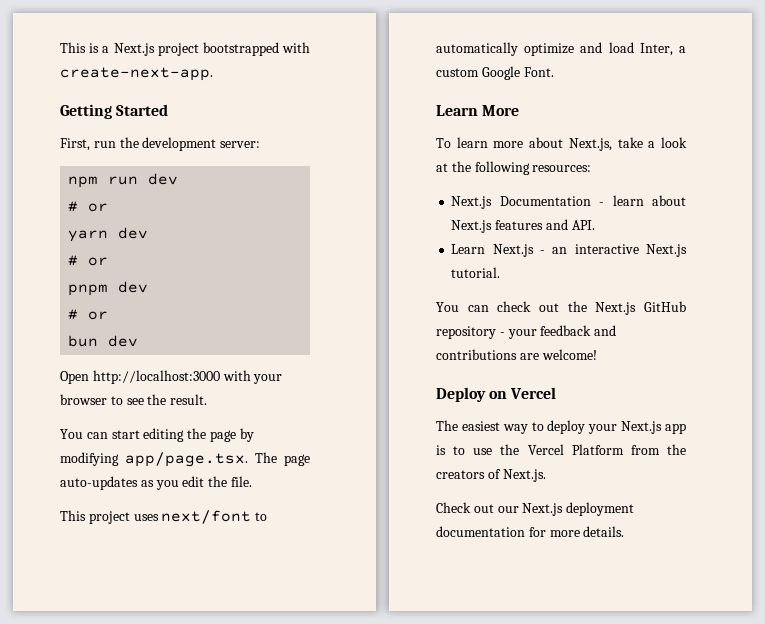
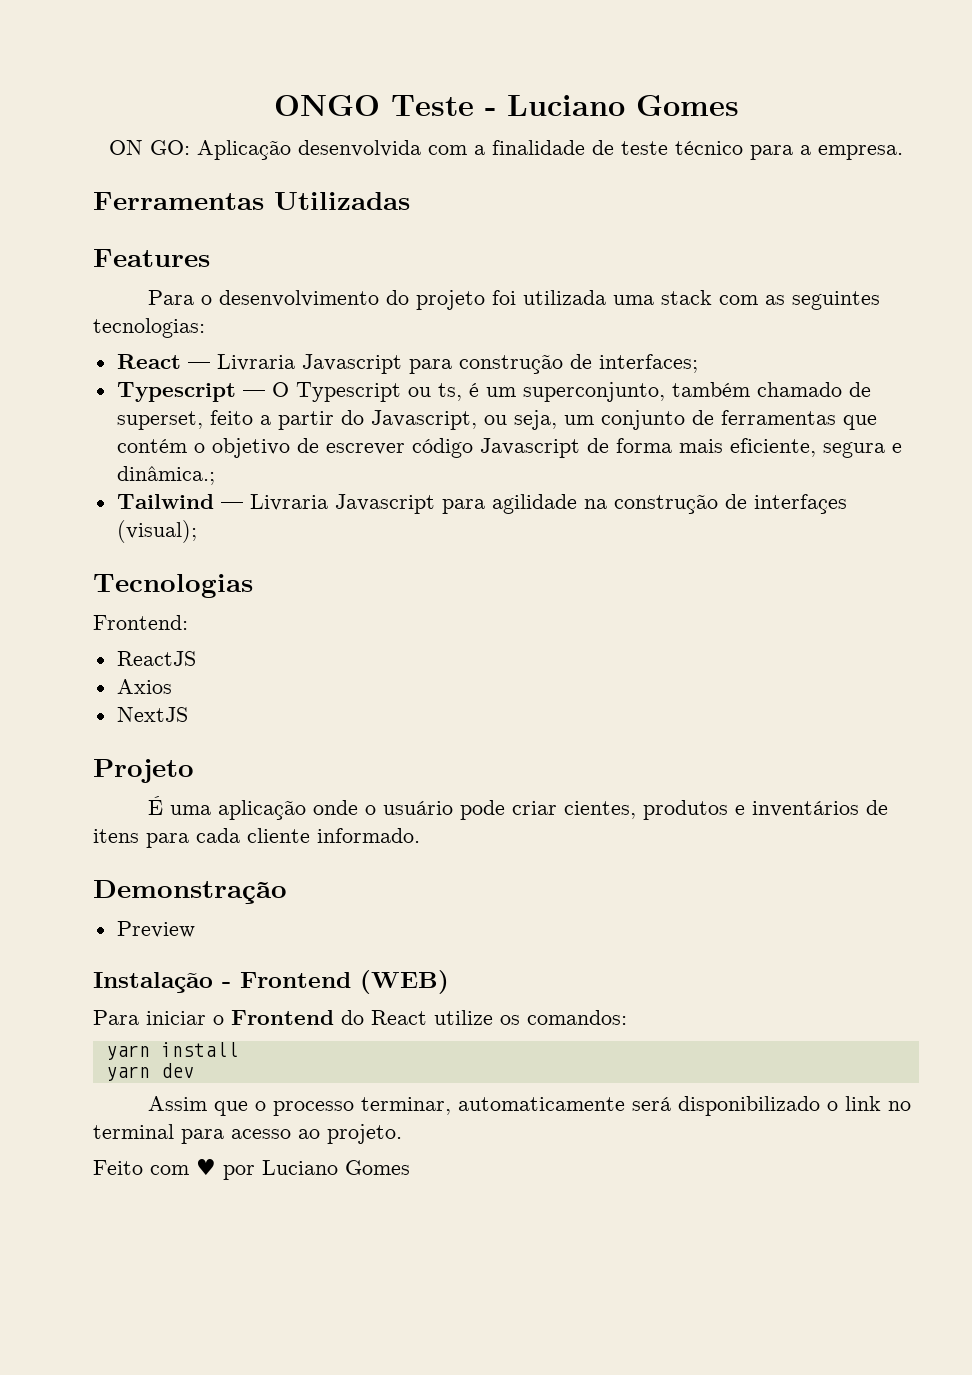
[60,42,310,56] [60,67,213,81] [60,104,169,119] [60,137,261,151] [68,173,179,188] [68,201,109,212] [68,227,149,242] [68,255,109,266] [68,281,149,296] [68,309,109,320] [68,335,139,347] [60,370,283,384] [60,394,208,405] [60,428,254,442] [60,452,310,467] [60,476,252,490] [60,510,268,524] [436,42,686,56] [436,66,554,80] [436,105,520,116] [436,137,687,151] [436,161,592,175] [451,195,686,209] [451,219,595,233] [451,244,687,257] [451,267,501,278] [436,301,686,315] [436,325,617,339] [436,349,597,360] [436,387,557,402] [436,420,686,434] [436,444,686,455] [436,469,546,482] [436,502,635,516] [436,526,625,537] This is a Next.js project bootstrapped with create-next-app. // Getting Started // First, run the development server: // npm run dev // # or // yarn dev // # or // pnpm dev // # or // bun dev // Open http://localhost:3000 with your browser to see the result. // You can start editing the page by modifying app/page.tsx. The page auto-updates as you edit the file. // This project uses next/font to automatically optimize and load Inter, a custom Google Font. // Learn More // To learn more about Next.js, take a look at the following resources: // Next.js Documentation - learn about Next.js features and API. // Learn Next.js - an interactive Next.js tutorial. // You can check out the Next.js GitHub repository - your feedback and contributions are welcome! // Deploy on Vercel // The easiest way to deploy your Next.js app is to use the Vercel Platform from the creators of Next.js. // Check out our Next.js deployment documentation for more details. -> [273,95,739,116] [109,140,903,160] [93,192,410,210] [93,249,210,267] [147,290,880,310] [93,318,205,338] [116,354,698,374] [116,382,871,402] [116,410,877,430] [116,438,902,458] [116,466,215,485] [116,494,847,514] [116,520,197,543] [93,574,253,598] [93,615,188,630] [116,651,196,666] [116,679,172,694] [116,707,188,722] [93,759,194,783] [147,796,888,820] [93,828,420,848] [93,880,287,904] [116,921,195,938] [93,970,449,994] [93,1010,627,1025] [105,1042,238,1060] [105,1063,194,1081] [147,1096,911,1116] [93,1124,402,1144] [93,1158,410,1180] ONGO Teste - Luciano Gomes // ON GO: Aplicação desenvolvida com a finalidade de teste técnico para a empresa. // Ferramentas Utilizadas // Features // Para o desenvolvimento do projeto foi utilizada uma stack com as seguintes tecnologias: // React — Livraria Javascript para construção de interfaces; // Typescript — O Typescript ou ts, é um superconjunto, também chamado de superset, feito a partir do Javascript, ou seja, um conjunto de ferramentas que contém o objetivo de escrever código Javascript de forma mais eficiente, segura e dinâmica.; // Tailwind — Livraria Javascript para agilidade na construção de interfaçes (visual); // Tecnologias // Frontend: // ReactJS // Axios // NextJS // Projeto // É uma aplicação onde o usuário pode criar cientes, produtos e inventários de itens para cada cliente informado. // Demonstração // Preview // Instalação - Frontend (WEB) // Para iniciar o Frontend do React utilize os comandos: // yarn install // yarn dev // Assim que o processo terminar, automaticamente será disponibilizado o link no terminal para acesso ao projeto. // Feito com ♥ por Luciano Gomes

